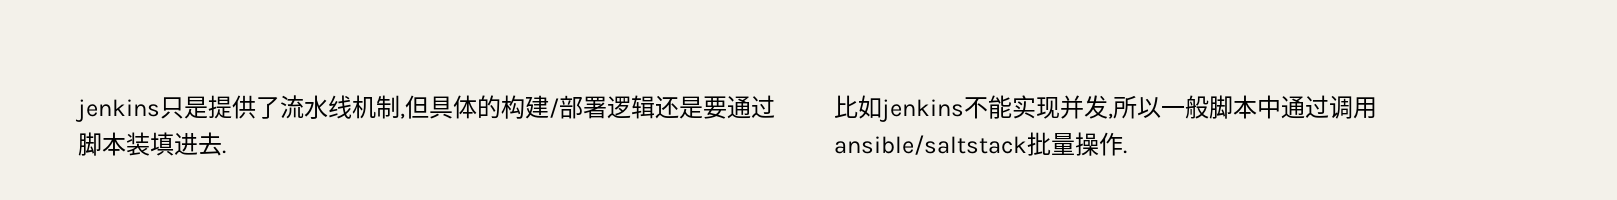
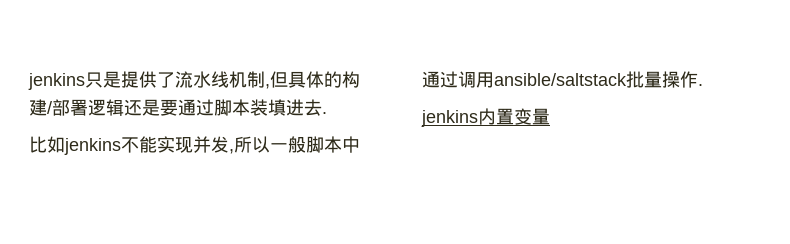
(1127, 152) none -> [421,108,550,127] // jenkins内置变量

